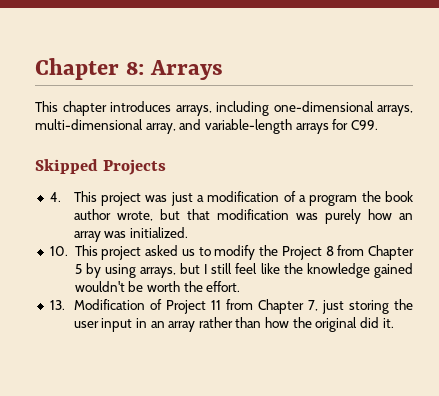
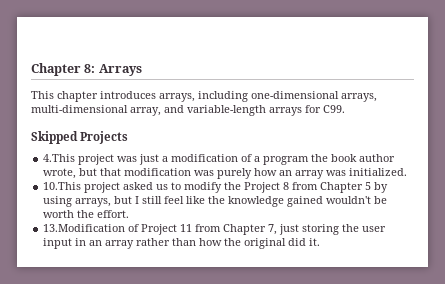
[49,191,97,202] 4. This -> [43,154,76,162] 4.This
[49,245,98,256] 10. This -> [43,182,82,190] 10.This
[49,299,145,310] 13. Modification -> [43,224,126,232] 13.Modification

